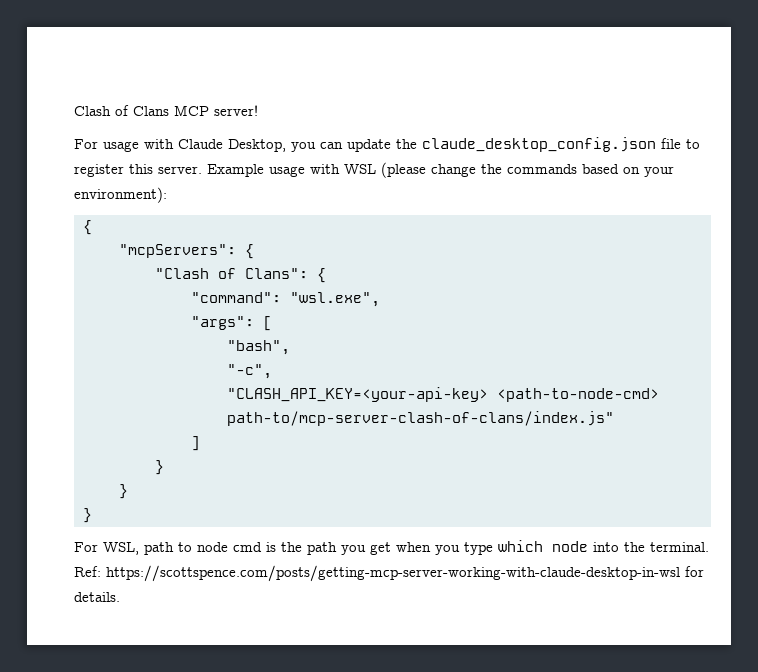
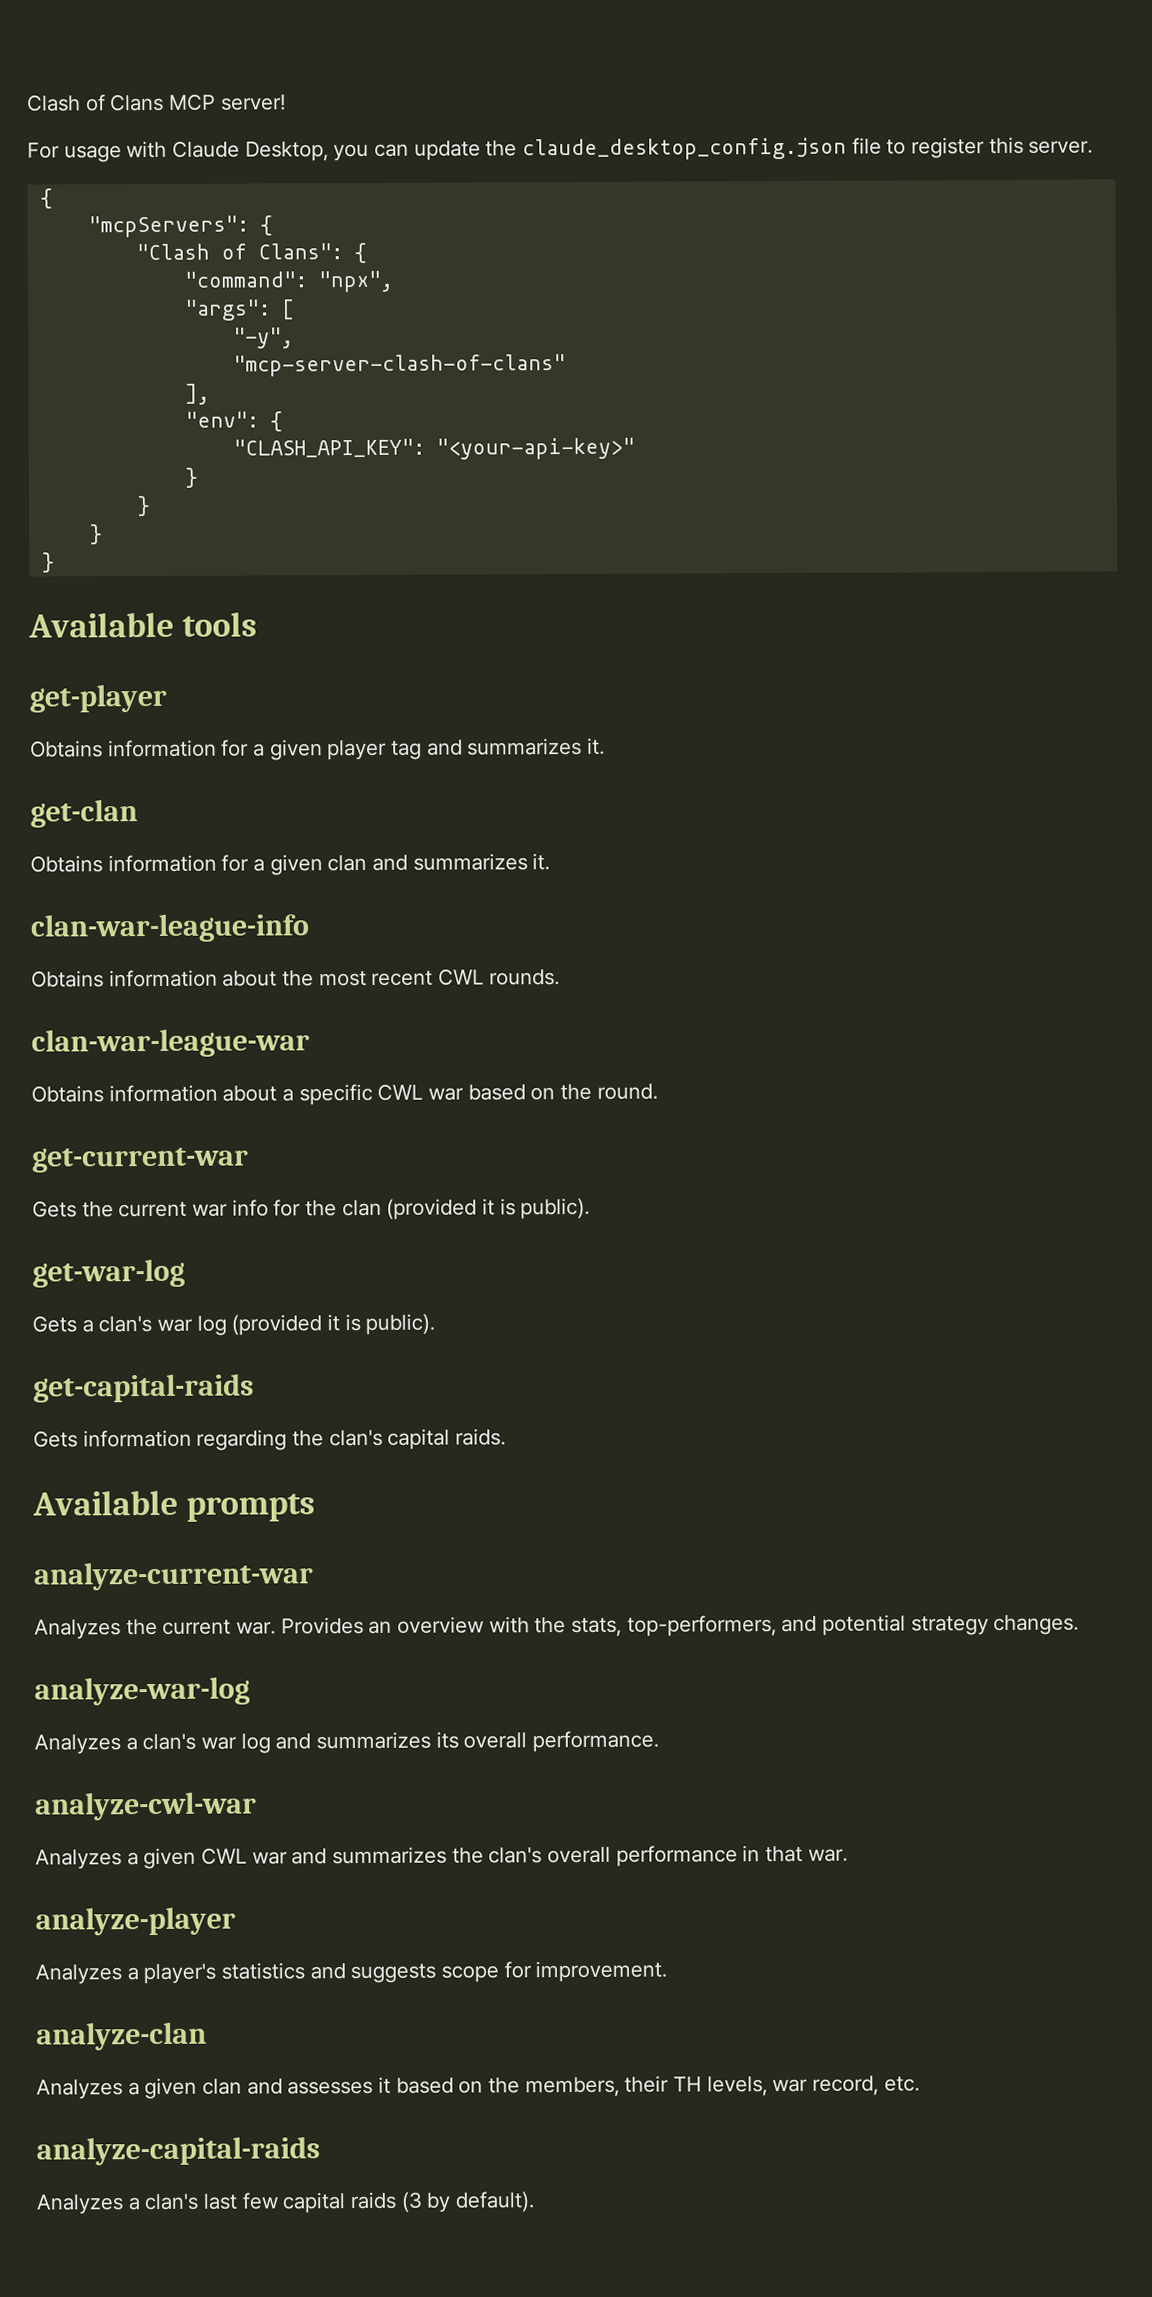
[207,162,674,178] [74,187,167,203] Example usage with WSL (please change the commands based on your environment): -> (1094, 147) none
[289,292,380,307] "wsl.exe", -> [317,270,393,293] "npx",
[226,340,290,355] [226,364,272,379] [226,387,659,402] [226,411,614,426] [190,436,200,451] [154,460,164,475] [118,484,128,499] [82,508,92,523] [74,540,709,555] [74,565,704,582] [74,592,120,602] "bash", // "-c", // "CLASH_API_KEY=<your-api-key> <path-to-node-cmd> path-to/mcp-server-clash-of-clans/index.js" // ] // } // } // } // For WSL, path to node cmd is the path you get when you type which node into the terminal. Ref: https://scottspence.com/posts/getting-mcp-server-working-with-claude-desktop-in-wsl for details. -> [232,327,294,349] [232,354,566,377] [184,383,210,405] [184,411,283,432] [232,437,635,460] [184,467,198,488] [136,496,151,517] [89,524,103,545] [41,552,55,573] [28,611,258,638] [29,683,167,713] [30,737,606,761] [30,799,138,828] [30,853,551,876] [30,913,310,943] [31,968,560,988] [31,1028,310,1058] [31,1083,658,1106] [31,1147,249,1173] [32,1197,591,1220] [32,1258,185,1288] [32,1313,436,1336] [33,1373,254,1403] [33,1428,507,1451] [32,1489,316,1522] [33,1561,314,1591] [34,1614,1080,1640] [34,1676,250,1706] [34,1730,660,1755] [35,1791,257,1821] [35,1845,848,1870] [35,1906,236,1936] [35,1960,668,1985] [36,2021,207,2051] [36,2075,920,2100] [36,2136,320,2166] [36,2191,536,2215] "-y", // "mcp-server-clash-of-clans" // ], // "env": { // "CLASH_API_KEY": "<your-api-key>" // } // } // } // } // Available tools // get-player // Obtains information for a given player tag and summarizes it. // get-clan // Obtains information for a given clan and summarizes it. // clan-war-league-info // Obtains information about the most recent CWL rounds. // clan-war-league-war // Obtains information about a specific CWL war based on the round. // get-current-war // Gets the current war info for the clan (provided it is public). // get-war-log // Gets a clan's war log (provided it is public). // get-capital-raids // Gets information regarding the clan's capital raids. // Available prompts // analyze-current-war // Analyzes the current war. Provides an overview with the stats, top-performers, and potential strategy changes. // analyze-war-log // Analyzes a clan's war log and summarizes its overall performance. // analyze-cwl-war // Analyzes a given CWL war and summarizes the clan's overall performance in that war. // analyze-player // Analyzes a player's statistics and suggests scope for improvement. // analyze-clan // Analyzes a given clan and assesses it based on the members, their TH levels, war record, etc. // analyze-capital-raids // Analyzes a clan's last few capital raids (3 by default).

